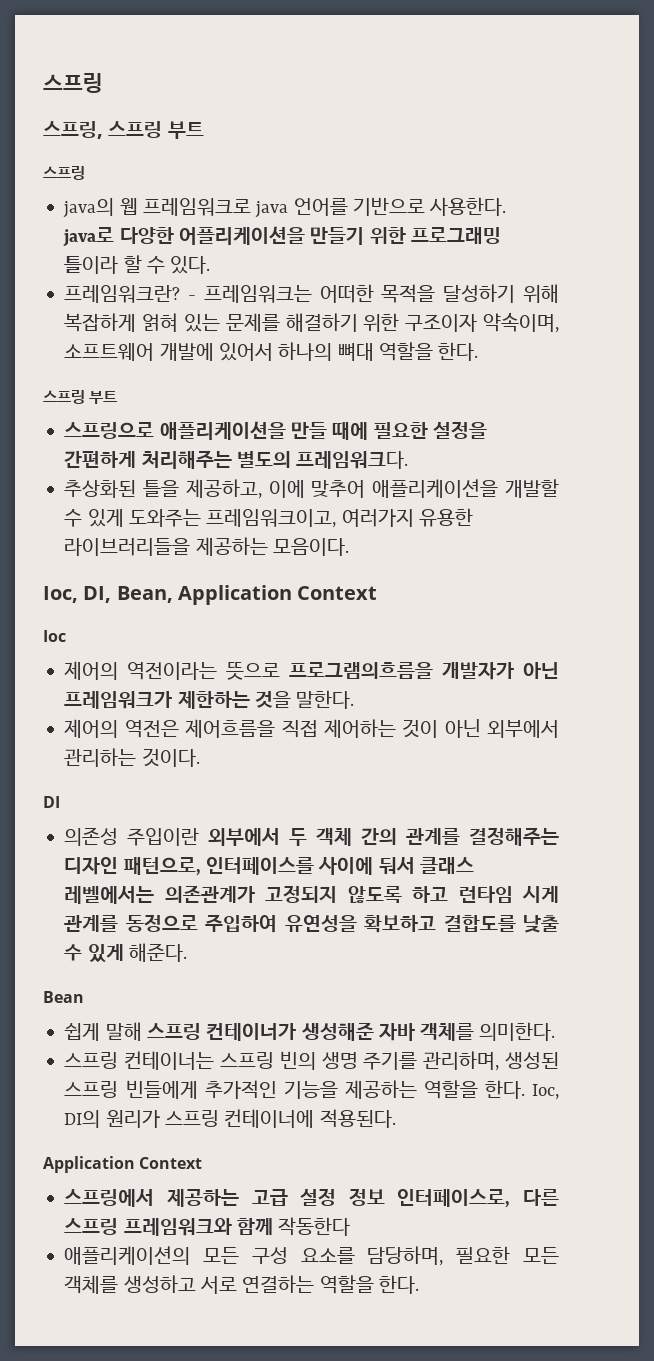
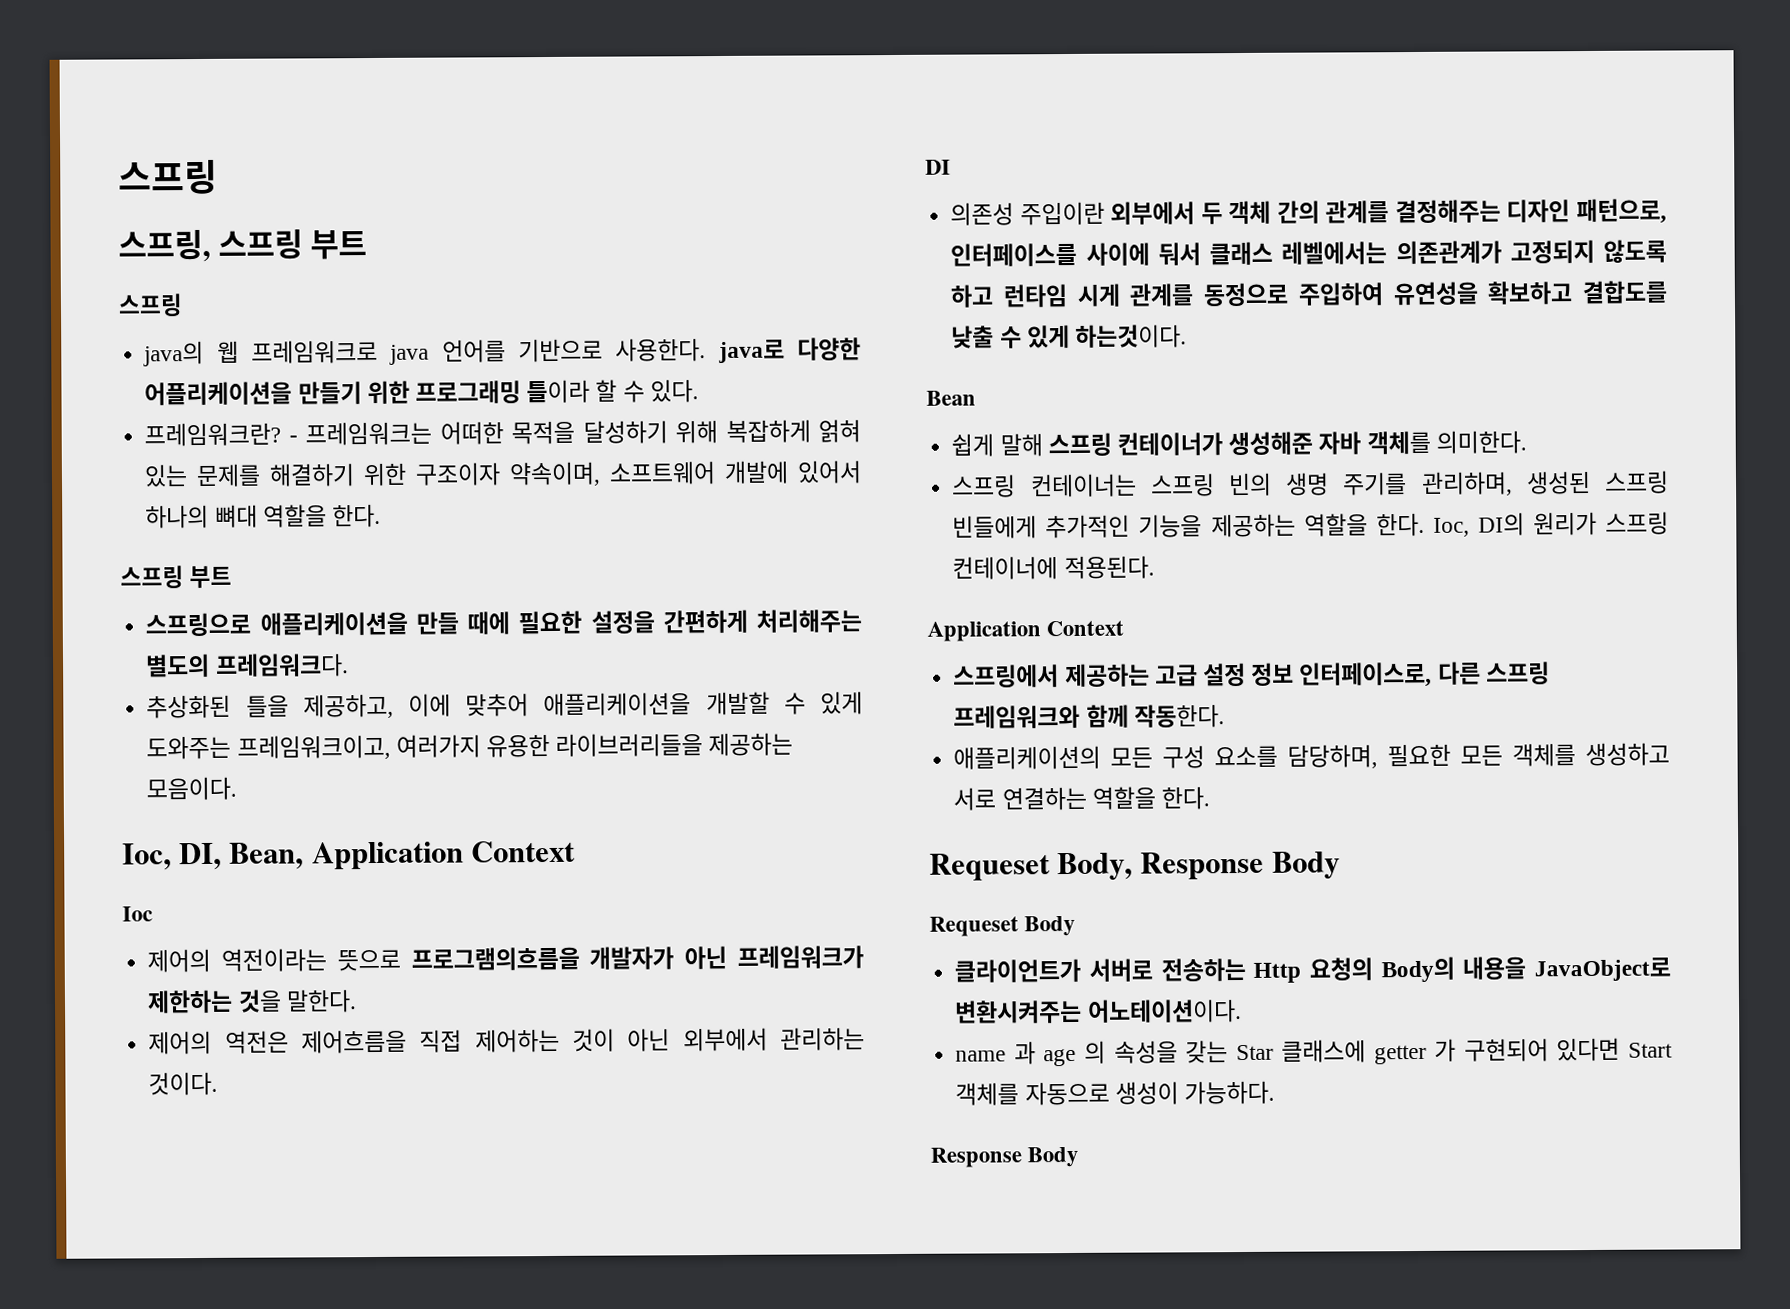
[128,943,187,962] 해준다. -> [1074,324,1187,348] 하는것이다.
[278,1217,351,1236] 작동한다 -> [1133,704,1225,728] 작동한다.
(419, 1284) none -> [929,851,1340,881] [929,915,1076,937] [954,956,1671,983] [954,999,1242,1024] [955,1037,1674,1067] [955,1080,1275,1106] [930,1146,1079,1168] // Requeset Body, Response Body // Requeset Body // 클라이언트가 서버로 전송하는 Http 요청의 Body의 내용을 JavaObject로 변환시켜주는 어노테이션이다. // name 과 age 의 속성을 갖는 Star 클래스에 getter 가 구현되어 있다면 Start 객체를 자동으로 생성이 가능하다. // Response Body

